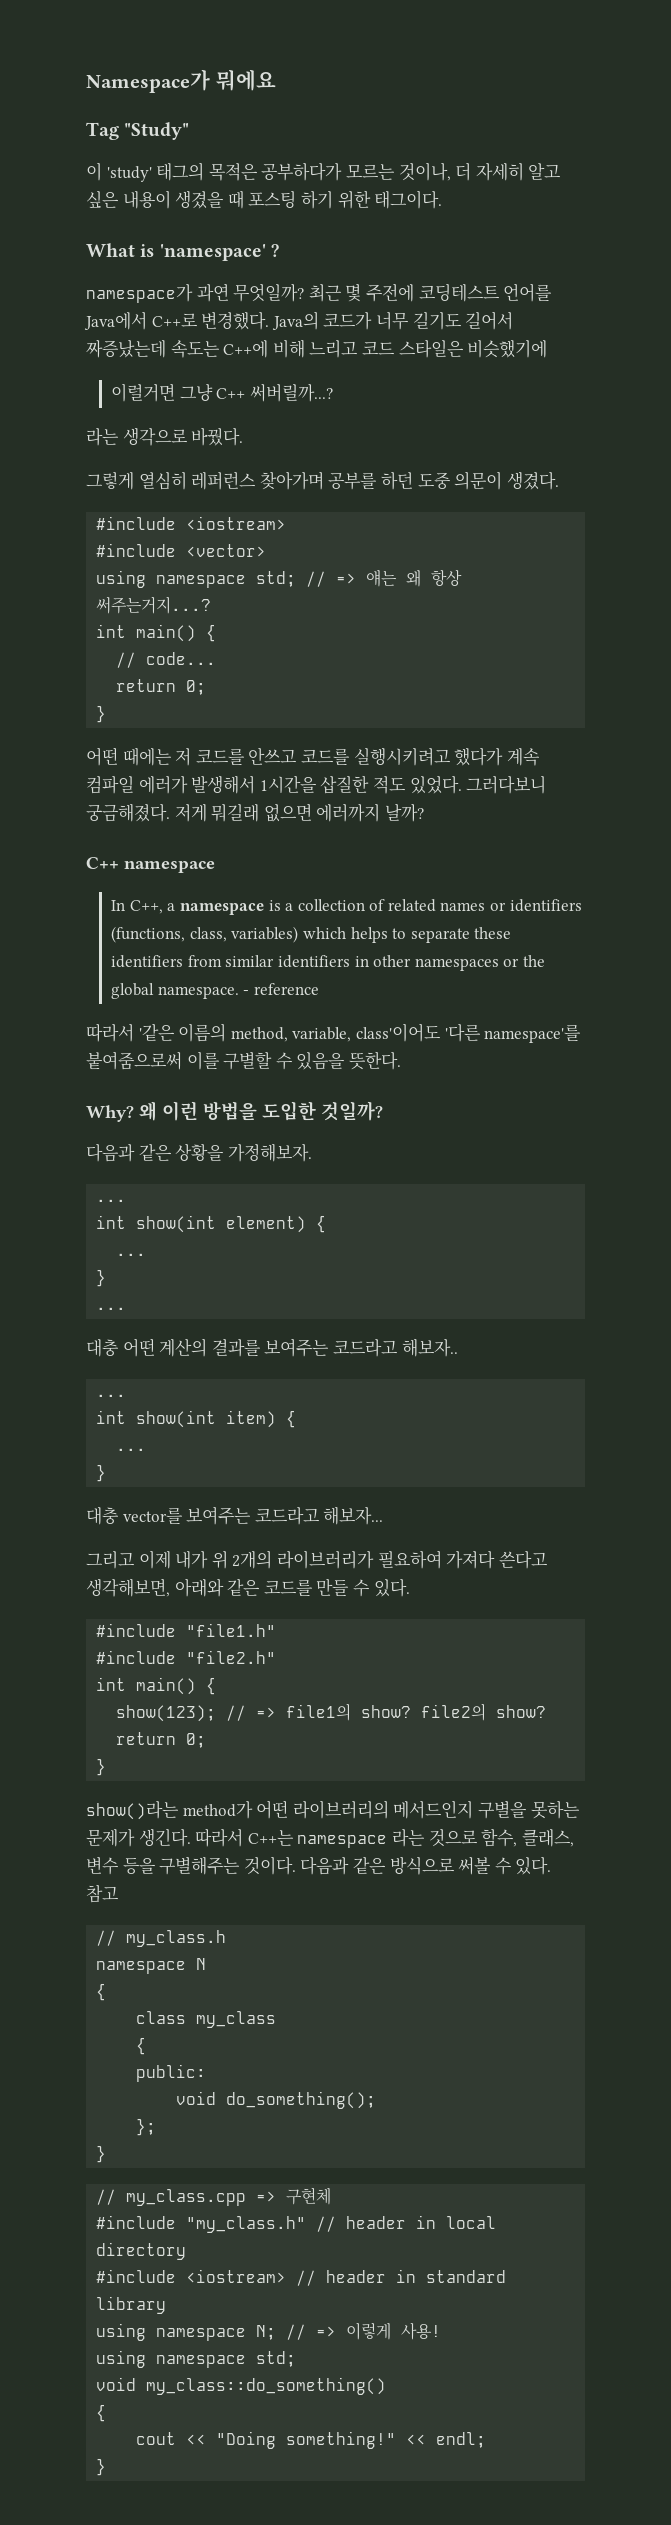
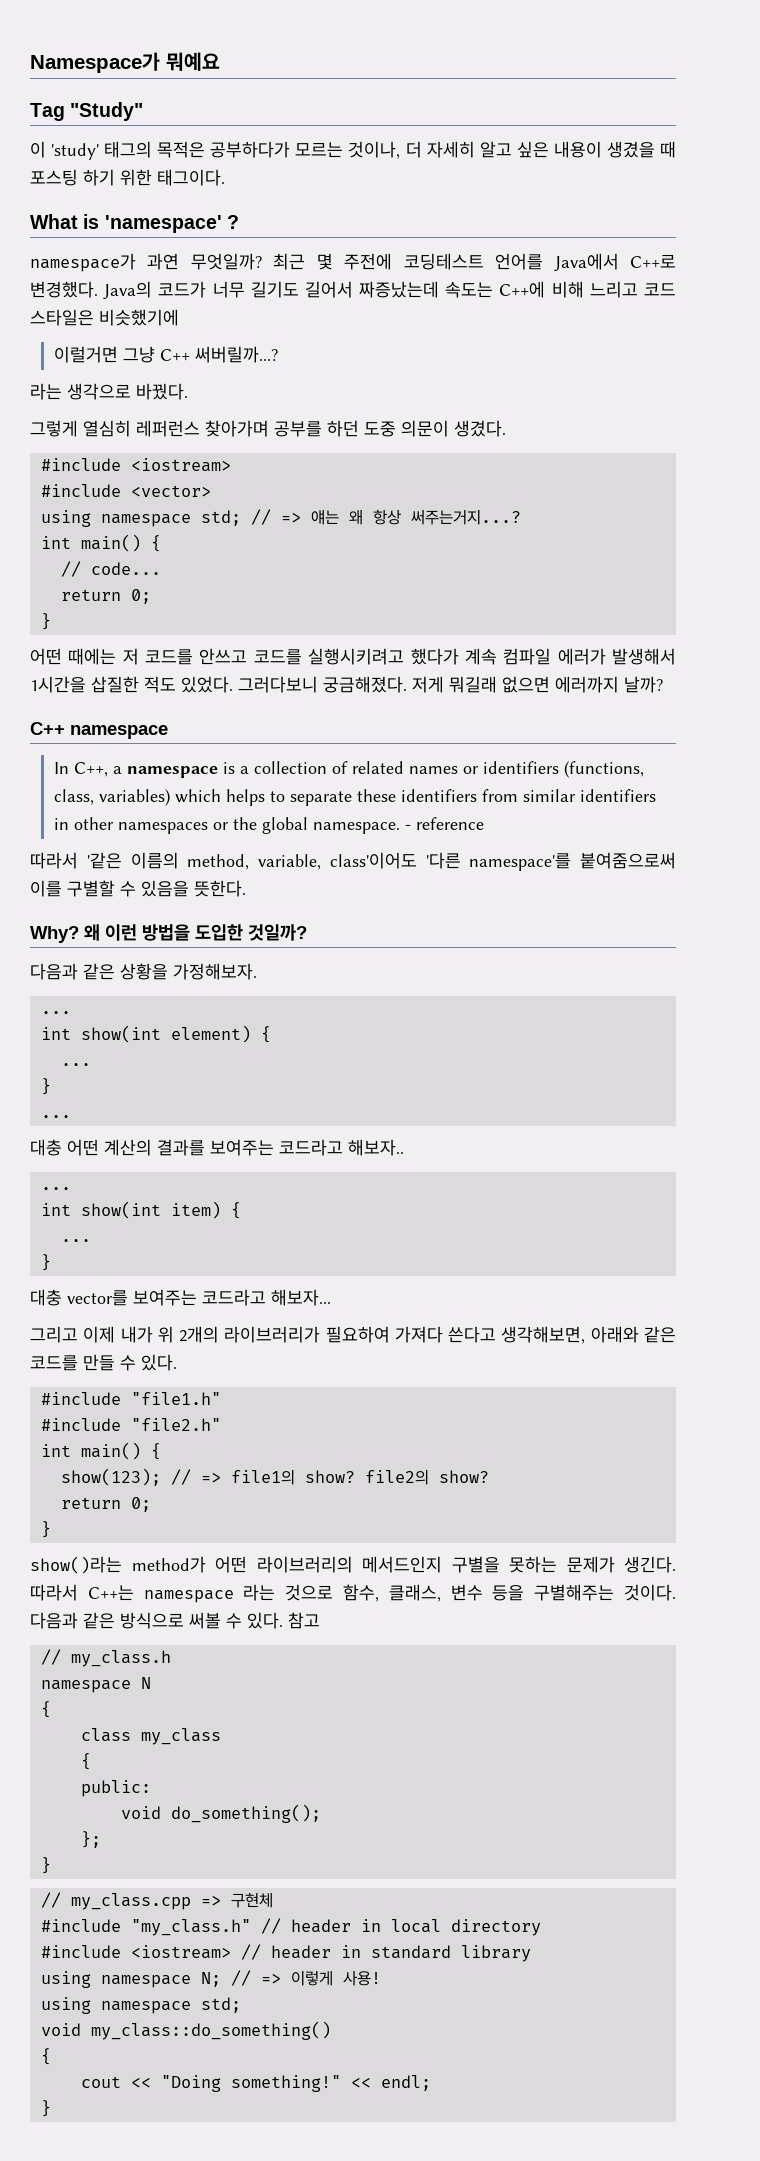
[215,69,276,91] 뭐에요 -> [166,52,220,71] 뭐예요

